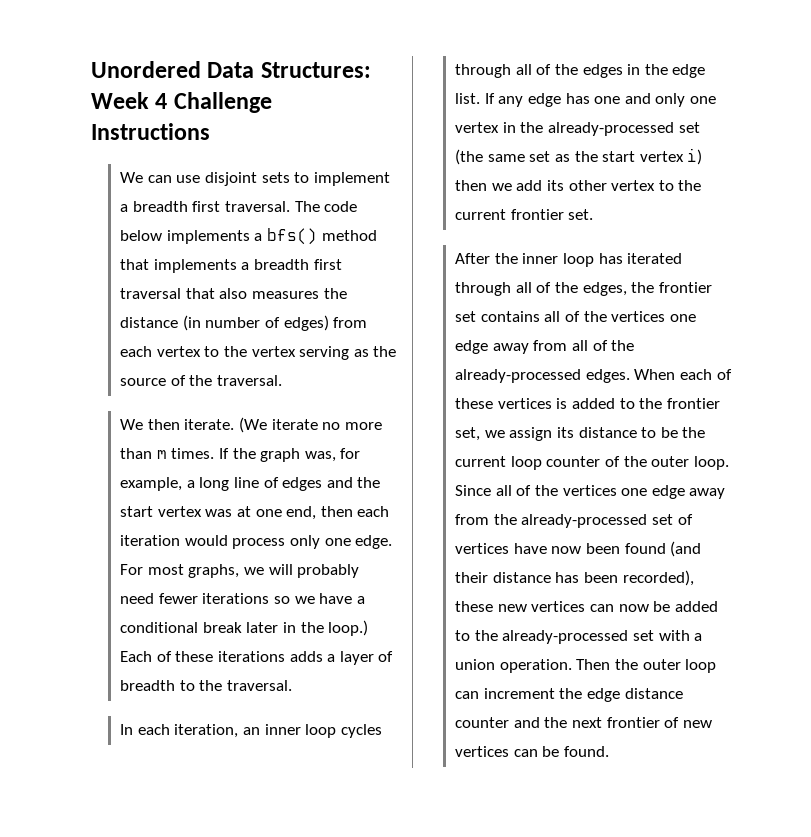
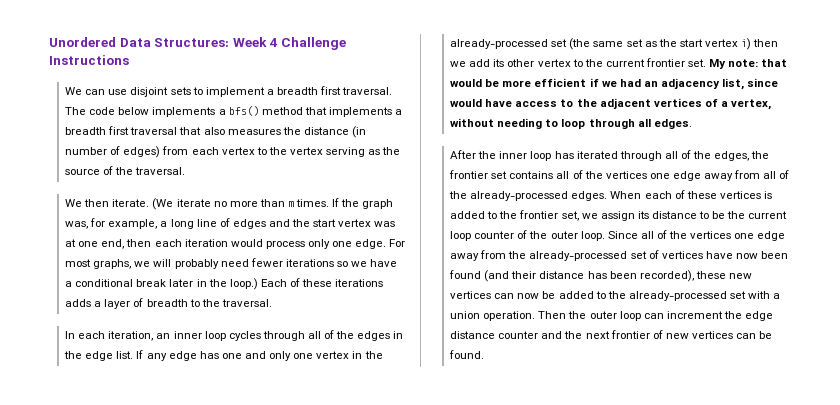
(594, 214) none -> [709,59,788,69] [450,78,779,90] [450,98,772,110] [450,118,692,129] My note: that would be more efficient if we had an adjacency list, since would have access to the adjacent vertices of a vertex, without needing to loop through all edges.

